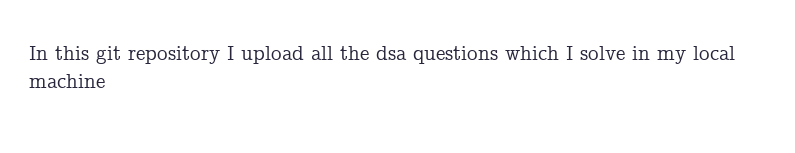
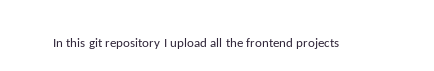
[376,46,735,64] [29,74,105,88] dsa questions which I solve in my local machine -> [246,38,340,49] frontend projects

